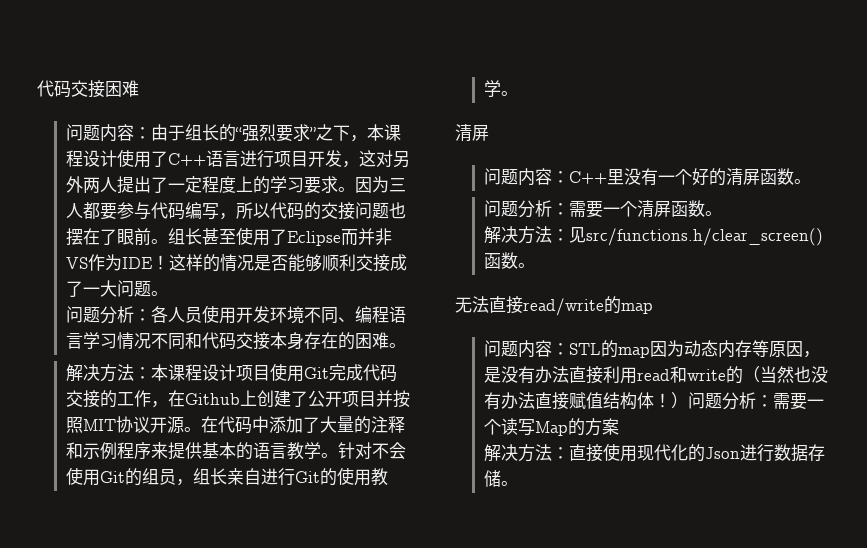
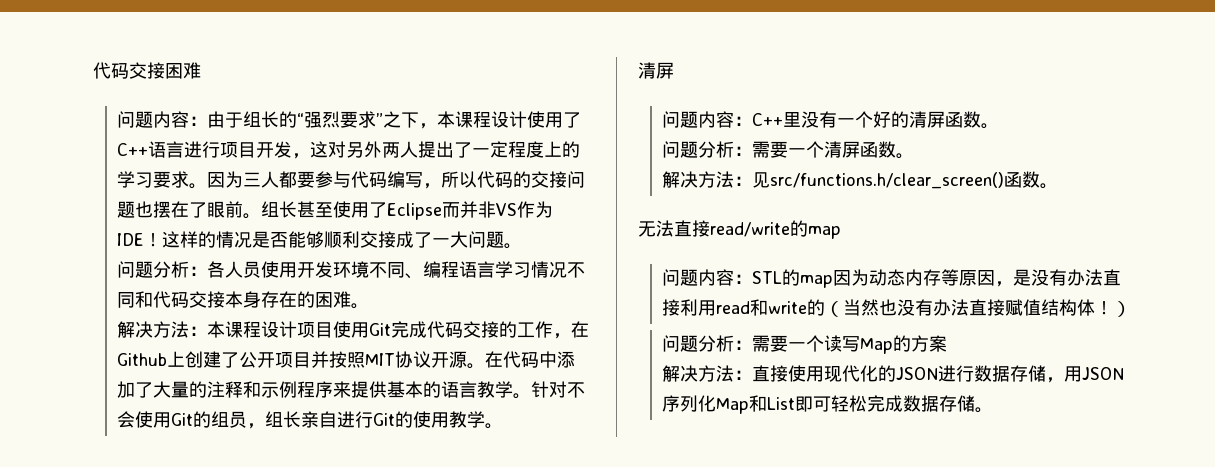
(688, 400) none -> (1132, 309) //
[704,447,740,459] Json -> [896,367,939,380] JSON
(501, 478) none -> [1046,366,1125,383] [662,395,976,414] ，用JSON序列化Map和List即可轻松完成数据存储

